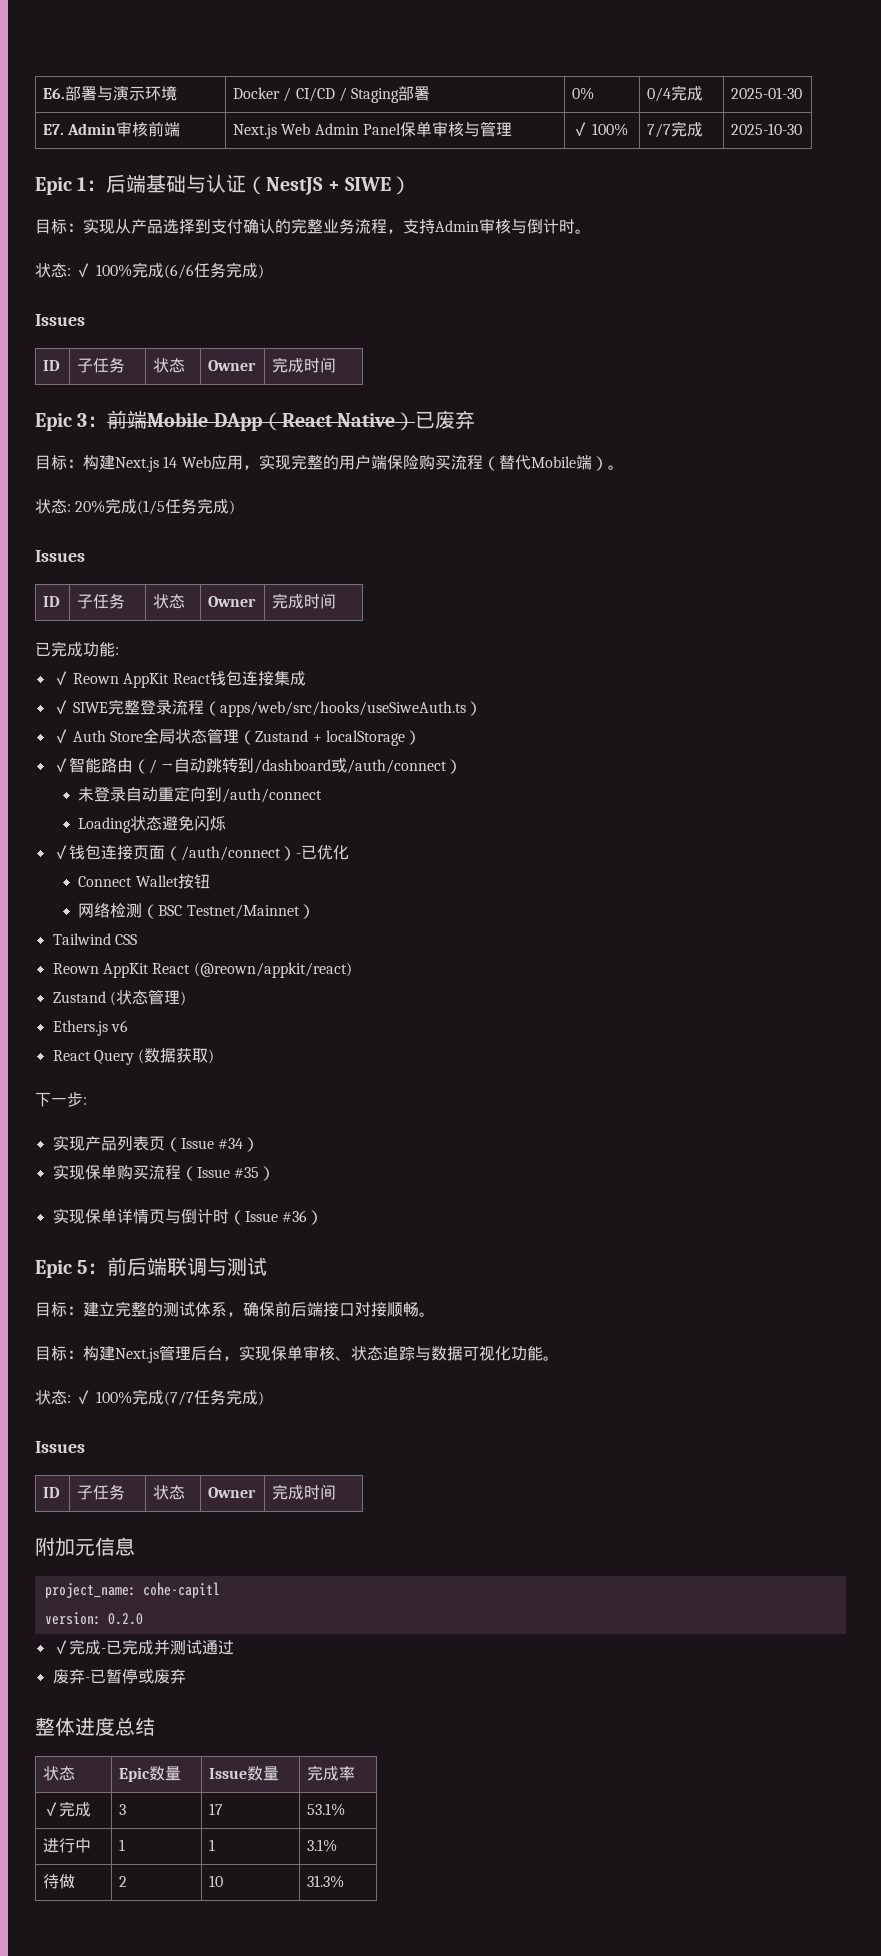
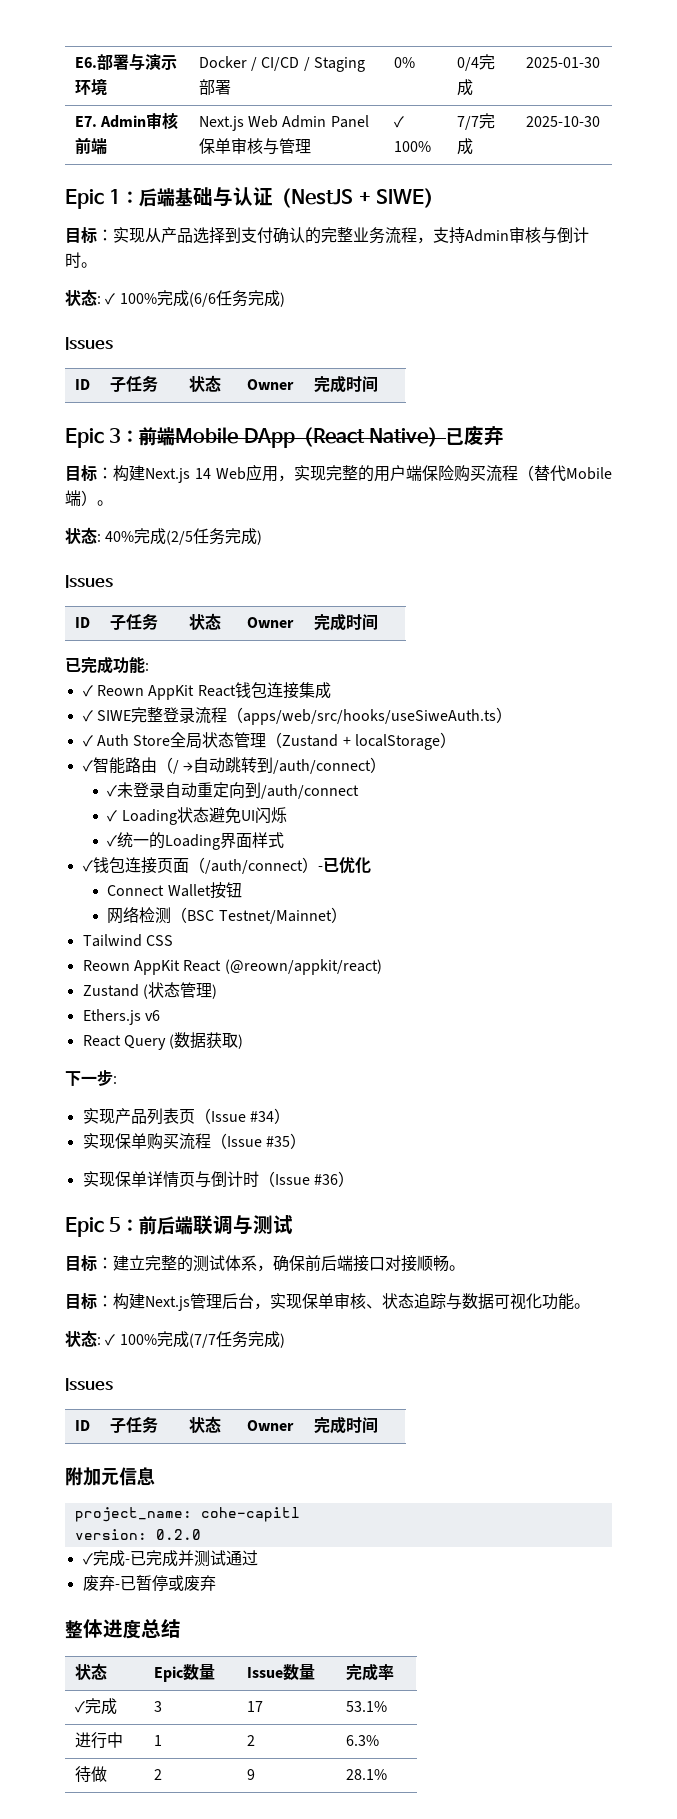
[75,498,166,515] 20%完成(1/5 -> [105,528,194,545] 40%完成(2/5
[253,758,347,774] /dashboard或 -> (273, 765) none
(462, 766) none -> [107,785,118,797] ✓
(323, 795) none -> [107,810,118,822] ✓
(195, 823) none -> [240,810,255,821] UI
(227, 823) none -> [107,832,285,850] // ✓统一的Loading界面样式
[209,1839,216,1851] [307,1839,338,1852] 1 | 3.1% -> [246,1735,255,1746] [345,1735,379,1746] 2 | 6.3%
[209,1875,224,1887] [307,1875,345,1888] 10 | 31.3% -> [246,1769,255,1780] [345,1769,387,1780] 9 | 28.1%

